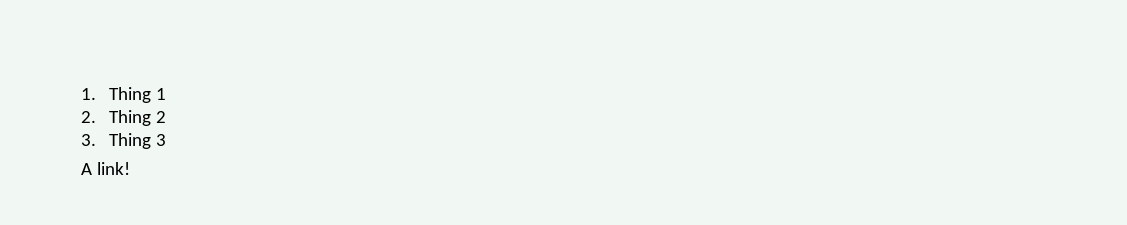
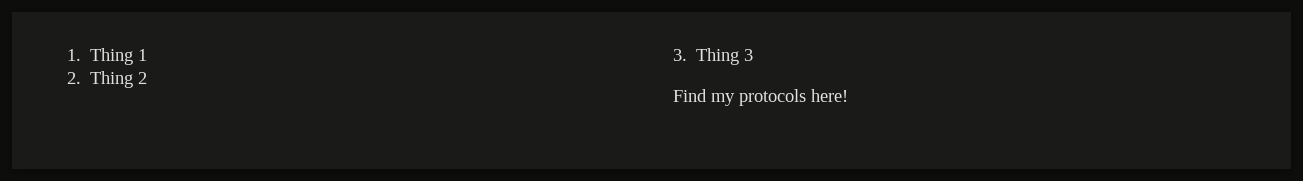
[81,162,130,175] A link! -> [673,89,848,106] Find my protocols here!

